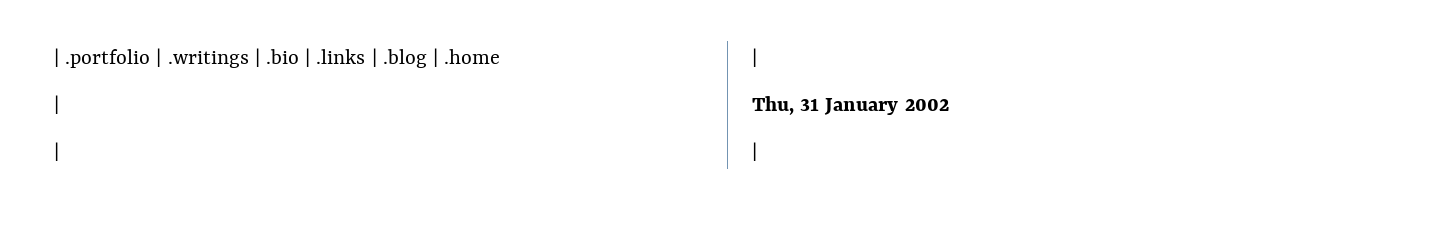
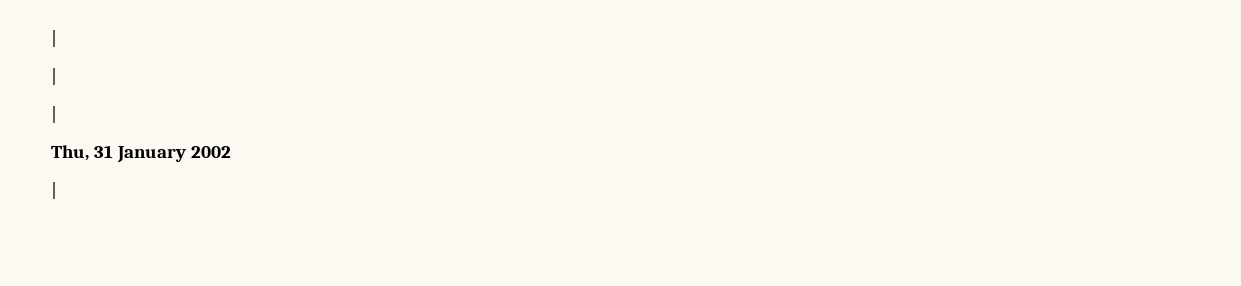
[54,48,501,68] [54,95,59,114] | .portfolio | .writings | .bio | .links | .blog | .home // | -> [51,30,57,47] |

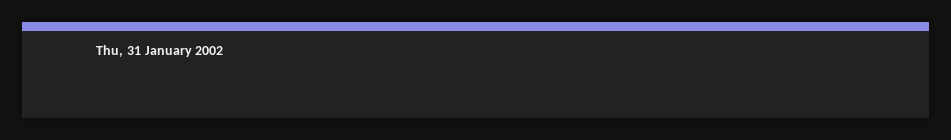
[51,30,57,47] [51,68,57,85] [51,106,57,123] | // | // | // -> (96, 51) none
[51,182,57,199] // | -> (224, 50) none

